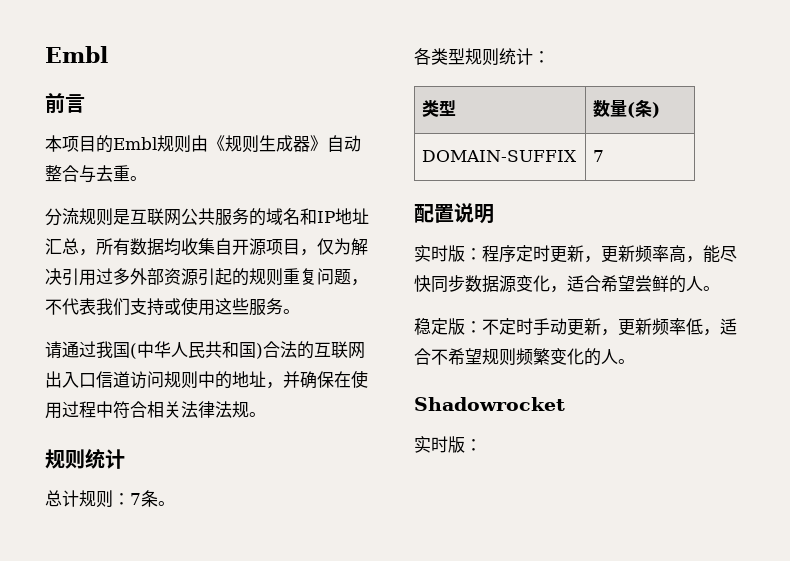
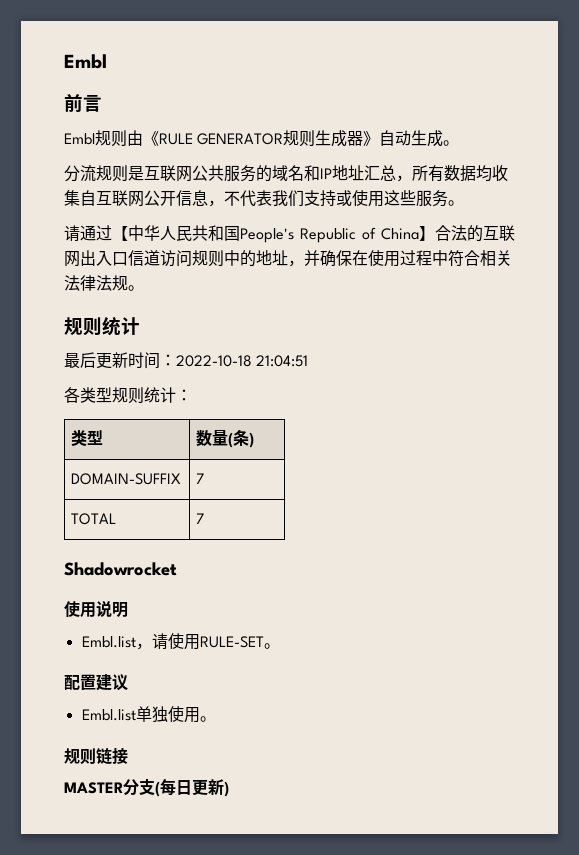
[45,135,113,153] 本项目的 -> (102, 103) none
(225, 143) none -> [159,133,284,145] RULE GENERATOR
[45,165,130,183] 整合与去重 -> [411,130,444,147] 生成
[232,238,368,256] [45,268,351,286] 开源项目，仅为解决引用过多外部资源引起的规则重复问题 -> [96,190,208,207] 互联网公开信息
[96,341,137,359] 我国( -> [112,226,128,241] 【
[256,343,263,359] ) -> [240,226,435,243] People's Republic of China】
[45,490,175,508] 总计规则：7条。 -> [64,352,309,369] 最后更新时间：2022-10-18 21:04:51
[414,203,494,224] [414,245,737,263] [414,275,720,293] [414,318,737,336] [414,348,635,366] [414,397,565,411] [414,436,482,453] // 配置说明 // 实时版：程序定时更新，更新频率高，能尽快同步数据源变化，适合希望尝鲜的人。 // 稳定版：不定时手动更新，更新频率低，适合不希望规则频繁变化的人。 // Shadowrocket // 实时版： -> [71,513,117,525] [196,513,205,524] [64,562,177,576] [64,601,128,618] [81,633,280,650] [64,674,128,691] [81,706,216,723] [64,747,128,765] [64,778,229,797] // TOTAL | 7 // Shadowrocket // 使用说明 // Embl.list，请使用RULE-SET。 // 配置建议 // Embl.list单独使用。 // 规则链接 // MASTER分支(每日更新)

